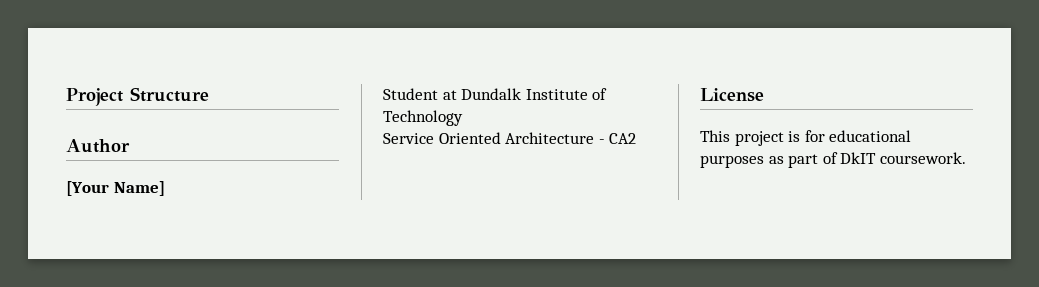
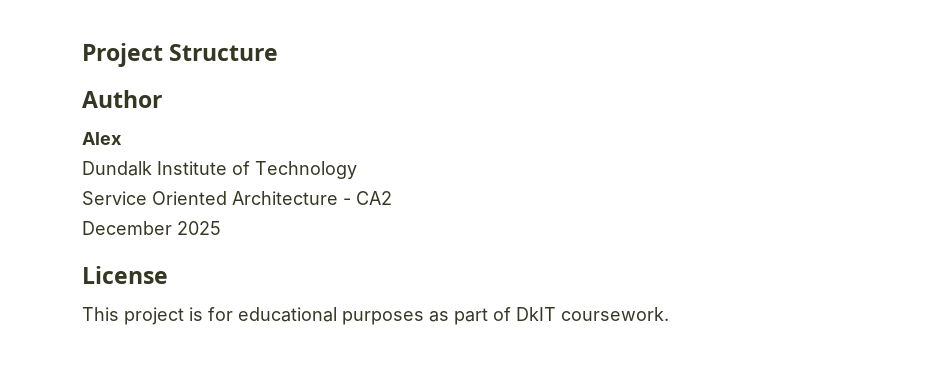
[66,181,165,196] [383,88,457,100] [Your Name] // Student at -> [82,132,122,145] Alex //
(637, 138) none -> [82,221,221,235] // December 2025

